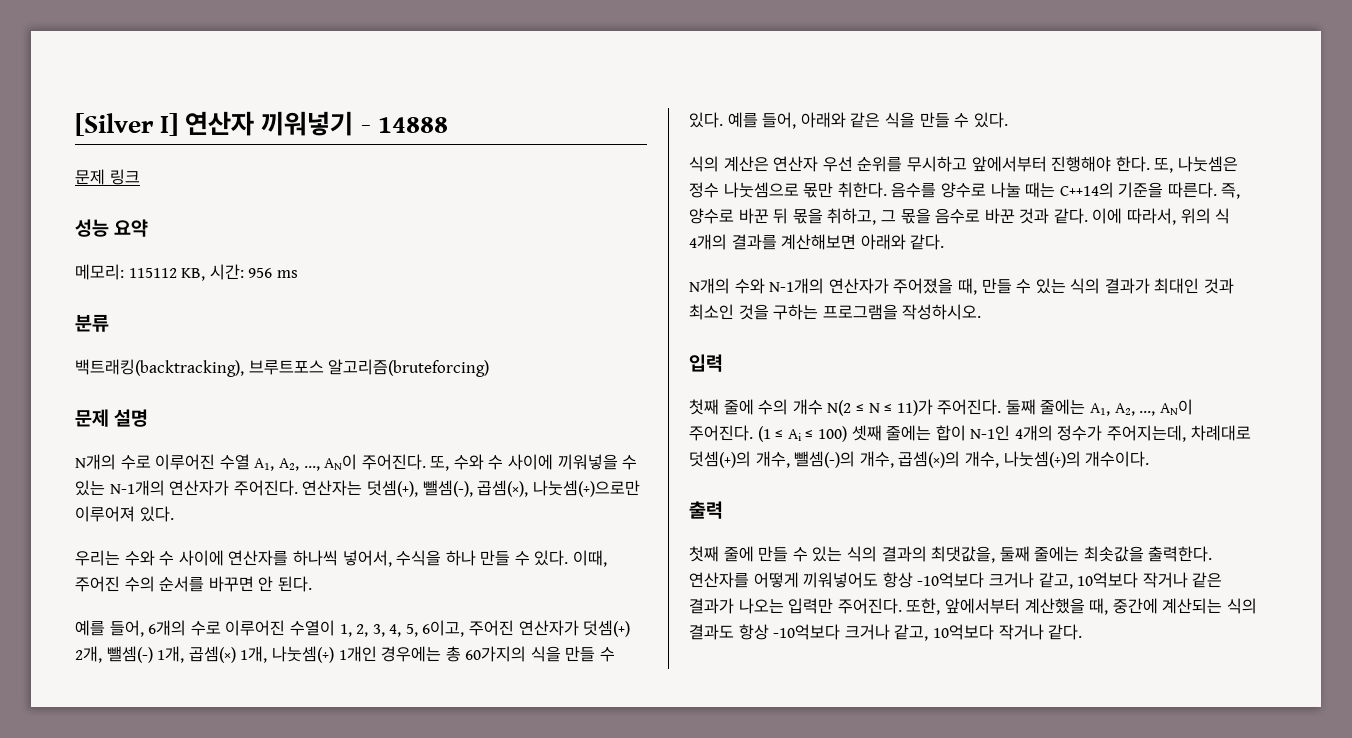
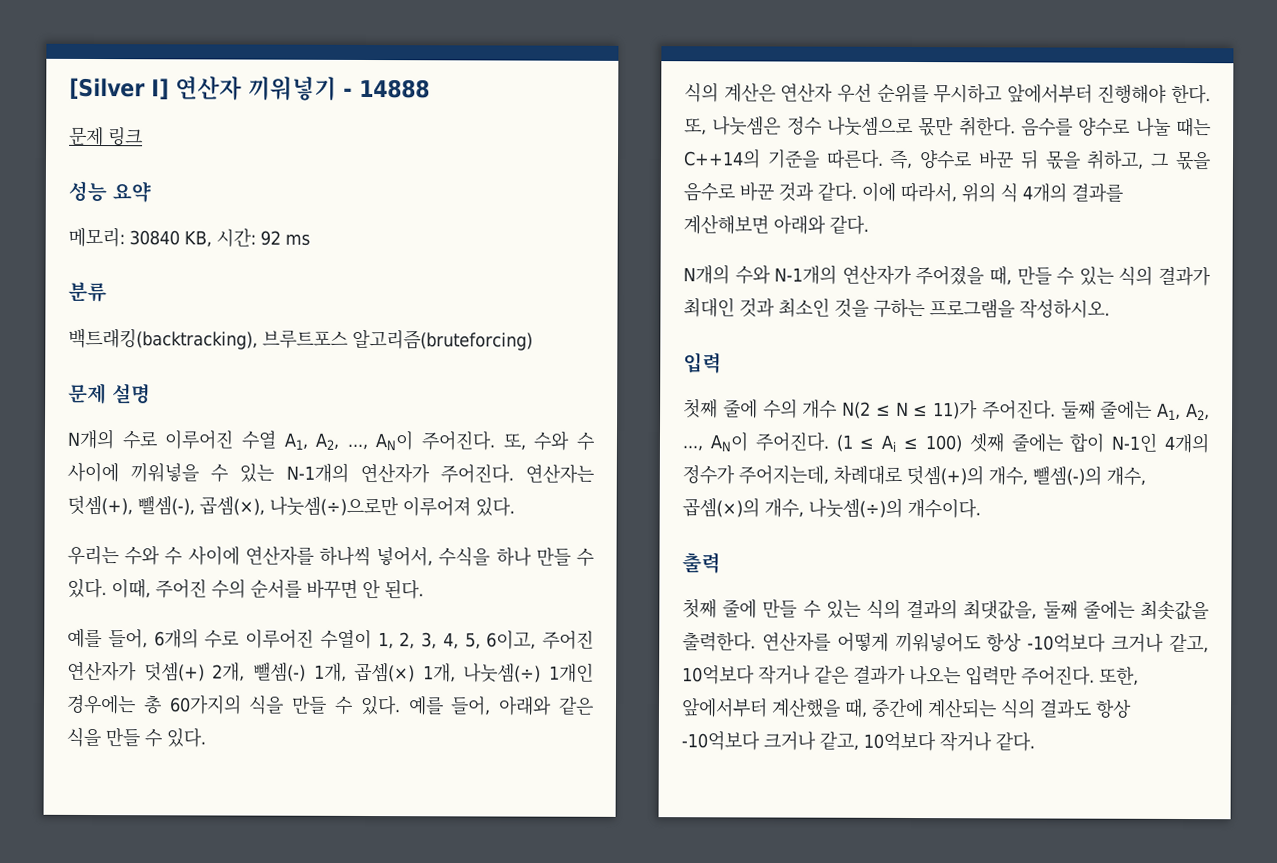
[128,268,177,278] 115112 -> [129,230,180,246] 30840
[248,268,273,278] 956 -> [260,230,281,246] 92

